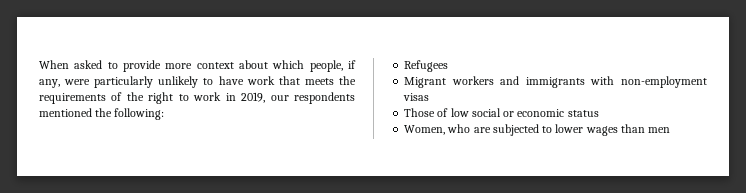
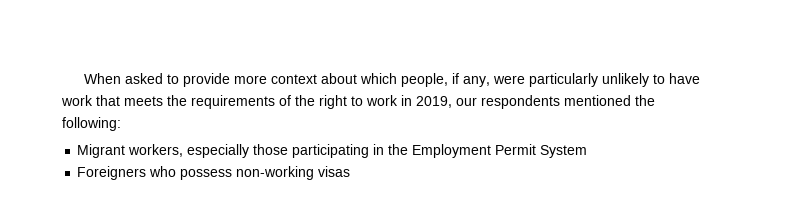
[404,60,449,72] [404,76,707,88] [403,93,430,101] [404,108,599,117] [404,124,671,136] Refugees // Migrant workers and immigrants with non-employment visas // Those of low social or economic status // Women, who are subjected to lower wages than men -> [77,144,588,158] [77,166,351,180] Migrant workers, especially those participating in the Employment Permit System // Foreigners who possess non-working visas

